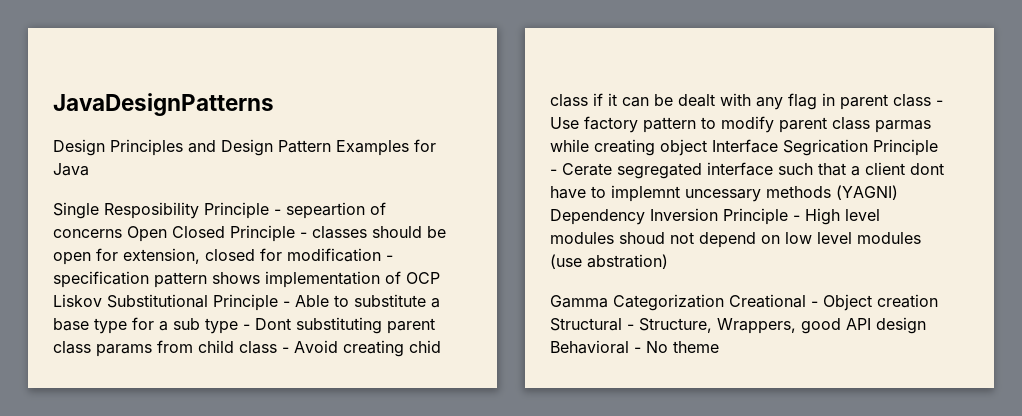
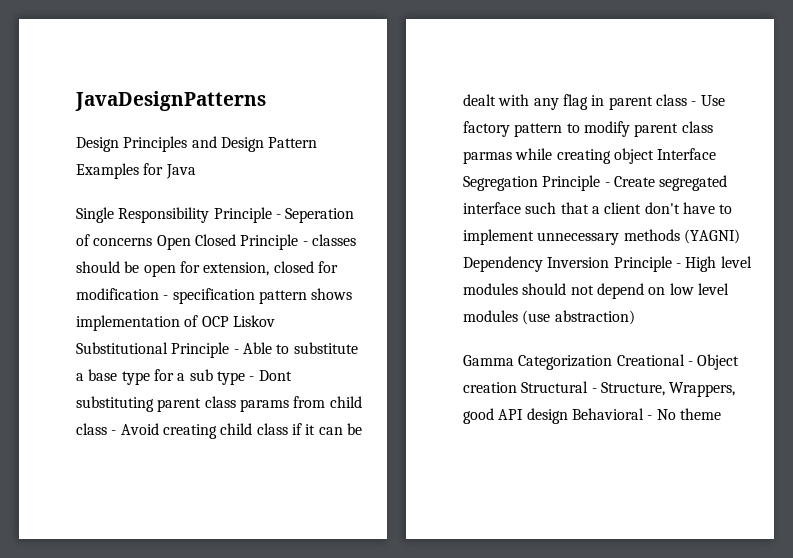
[104,202,365,219] Resposibility Principle - sepeartion -> [118,207,355,223] Responsibility Principle - Seperation
[409,340,441,353] chid -> [220,423,253,435] child
[783,139,938,156] [550,163,612,176] Segrication Principle - Cerate -> [463,175,655,191] Segregation Principle - Create
[910,163,944,175] dont -> [644,202,680,214] don't
[611,185,761,202] implemnt uncessary -> [463,229,620,245] implement unnecessary
[619,232,665,244] shoud -> [522,283,567,295] should
[587,254,668,269] abstration) -> [554,310,635,325] abstraction)

